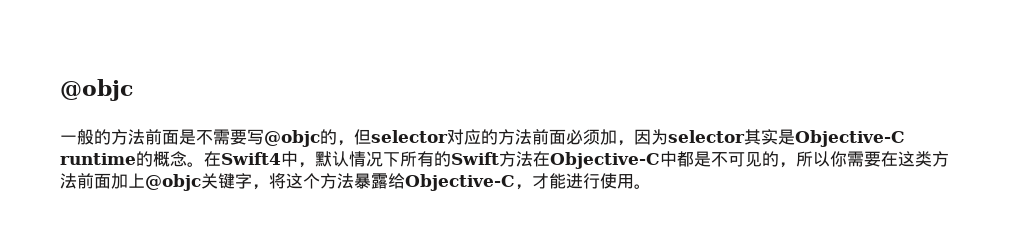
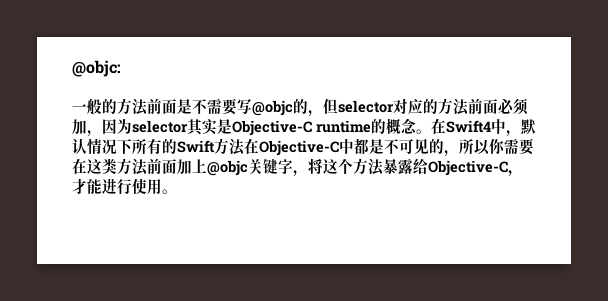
[60,79,133,101] @objc -> [72,60,121,77] @objc:

